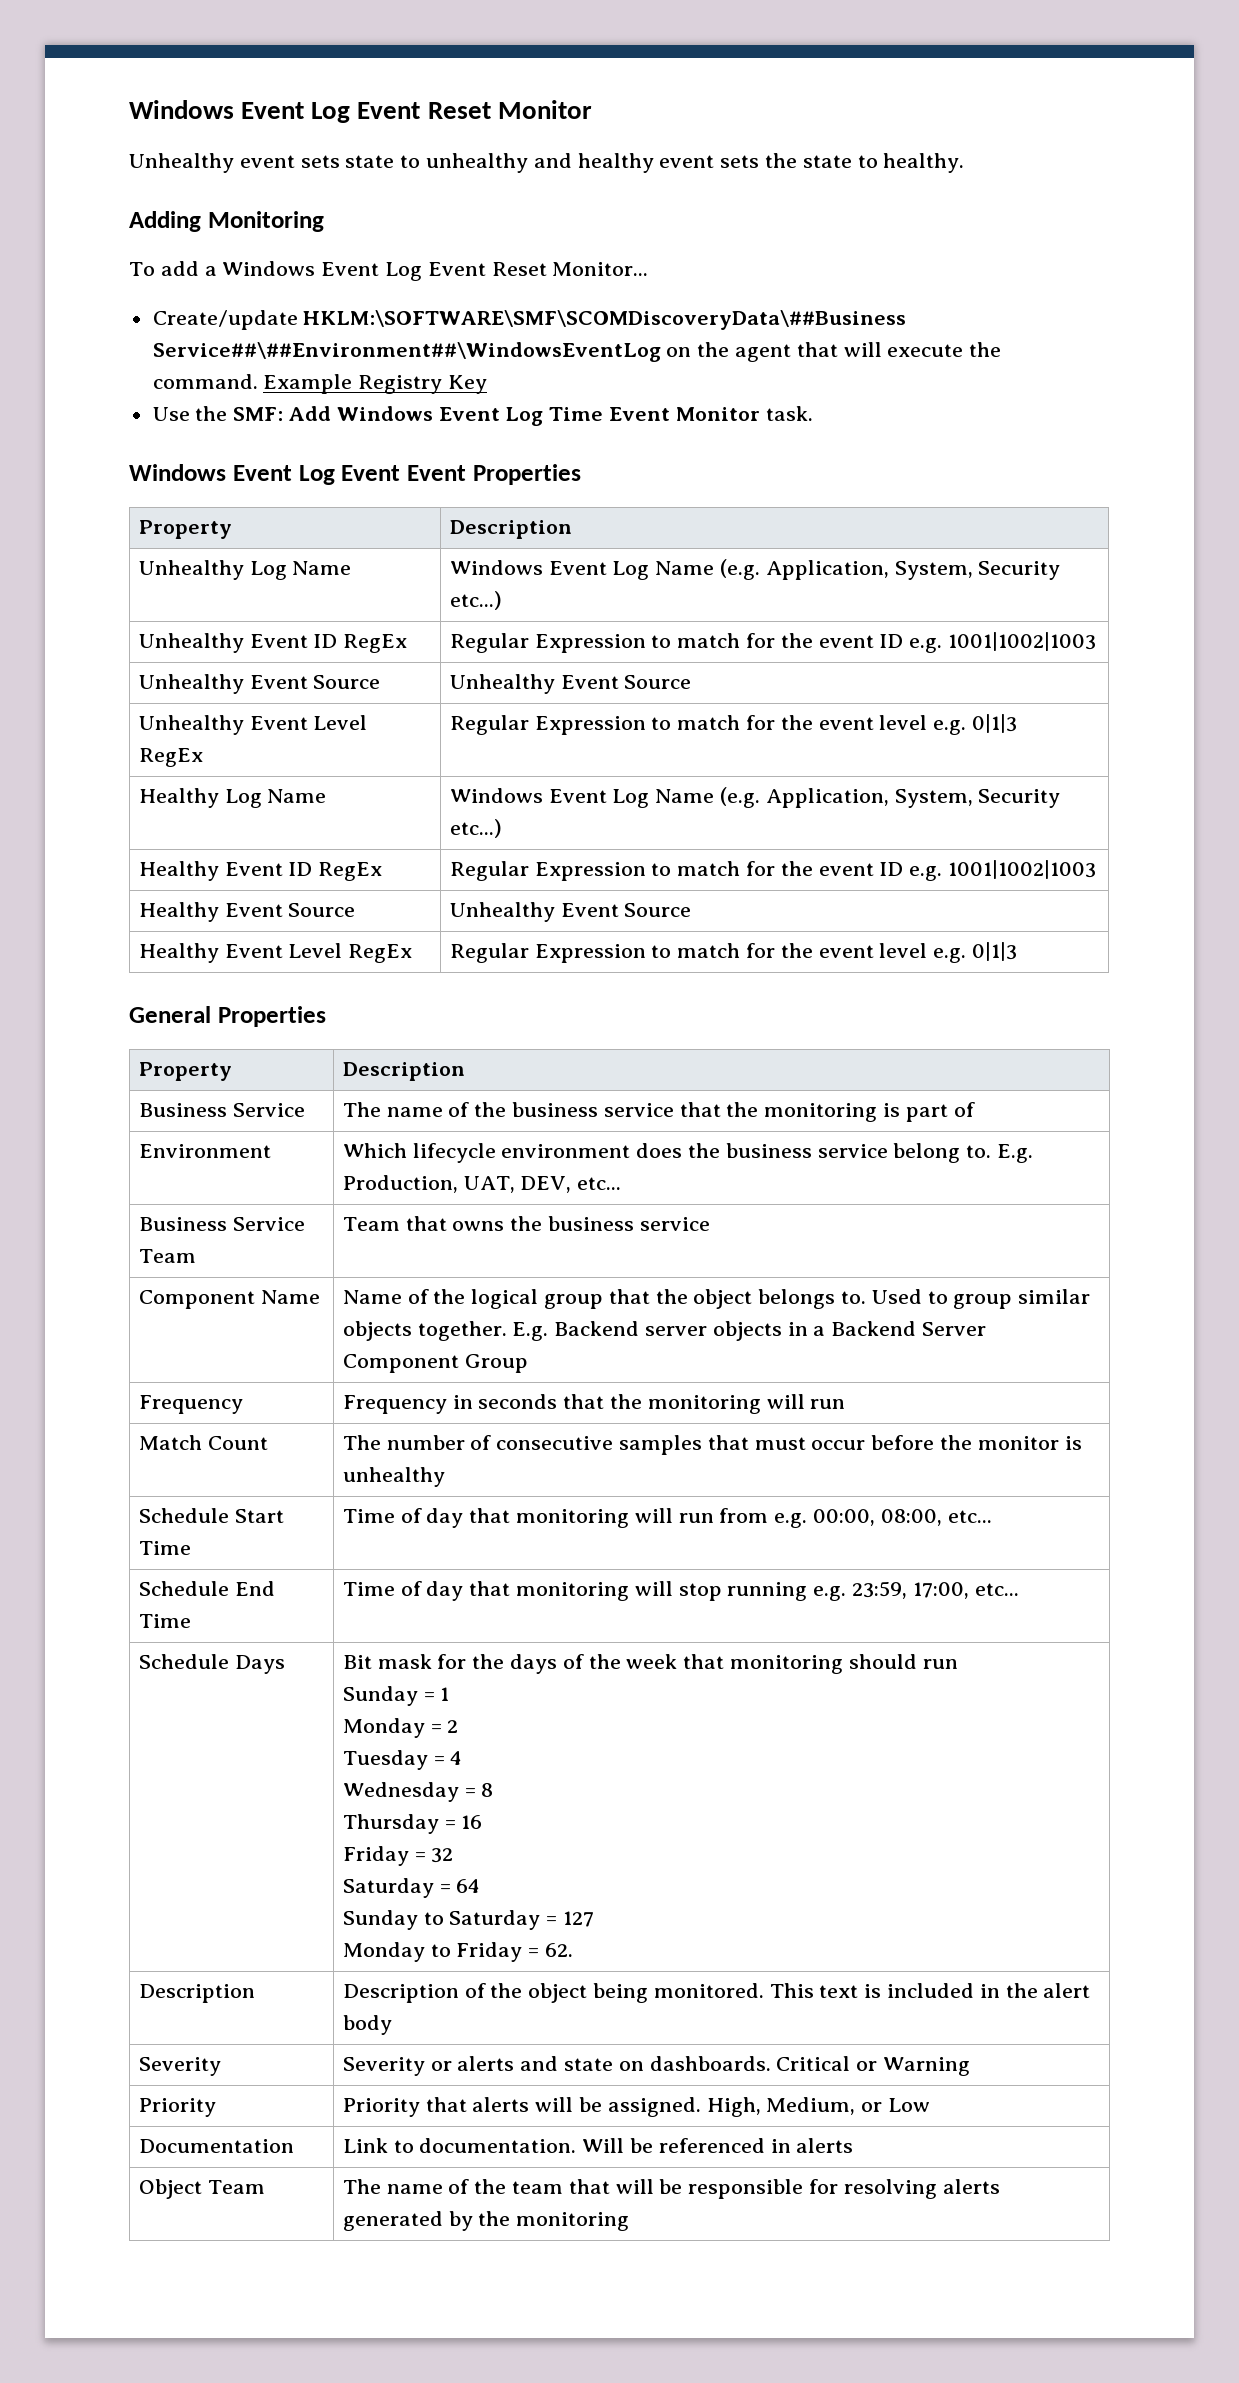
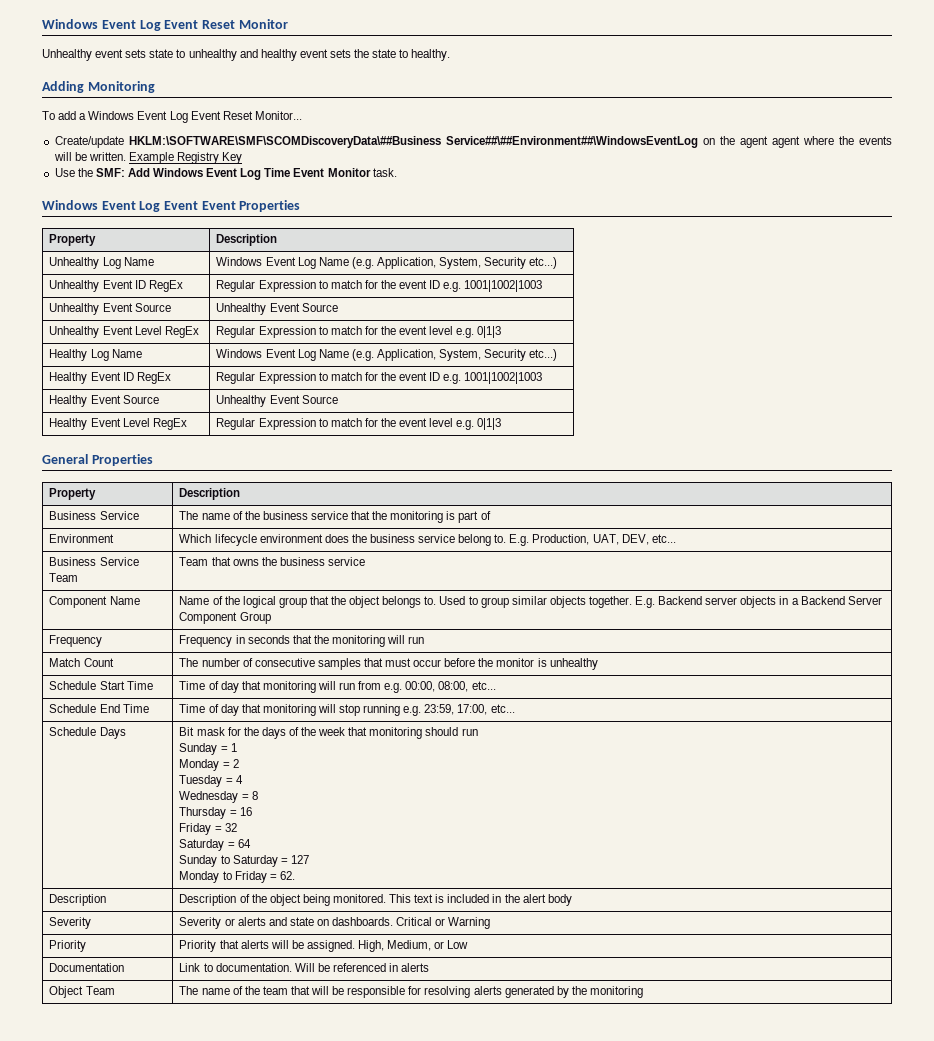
[796,342,1002,357] [152,374,258,389] that will execute the command. -> [771,136,892,148] [53,152,126,161] agent where the events will be written.

